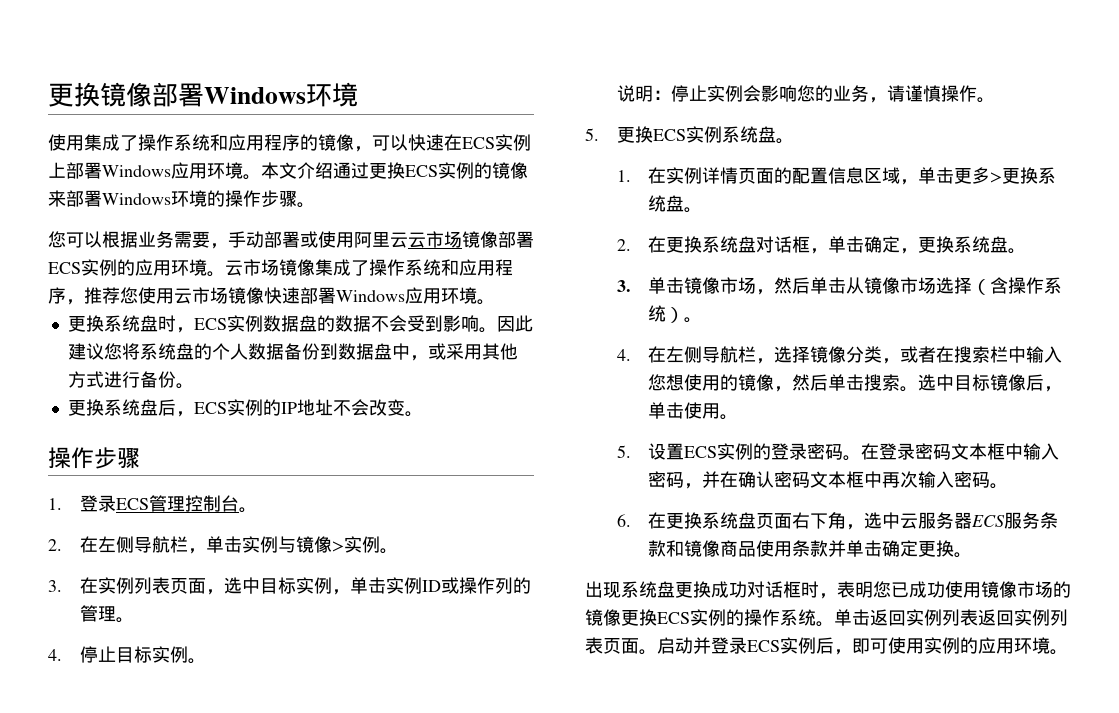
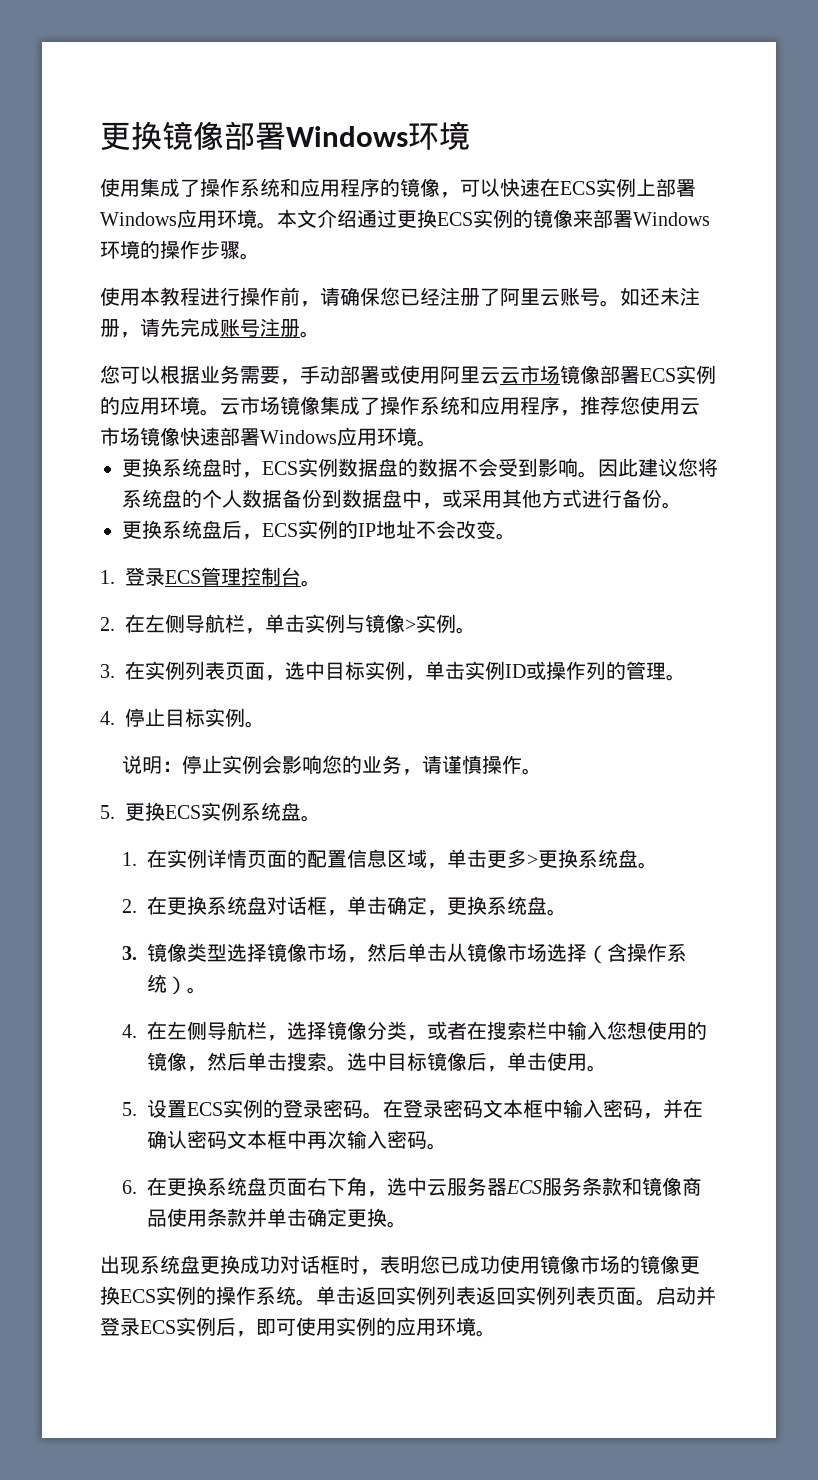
(315, 205) none -> [100,287,700,307] [100,318,320,338] // 使用本教程进行操作前，请确保您已经注册了阿里云账号。如还未注册，请先完成账号注册。
[48,447,140,469] // 操作步骤 -> (516, 536) none
[648,277,685,294] 单击 -> [147,943,268,962] 镜像类型选择

